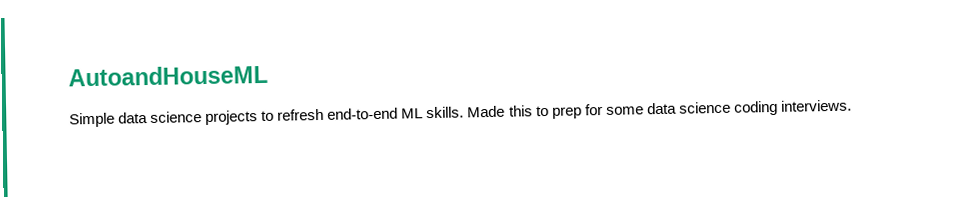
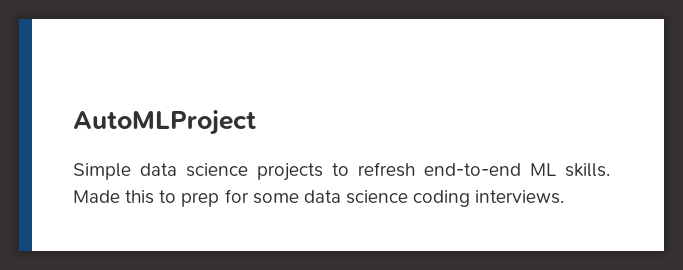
[68,64,268,87] AutoandHouseML -> [73,110,256,135] AutoMLProject

